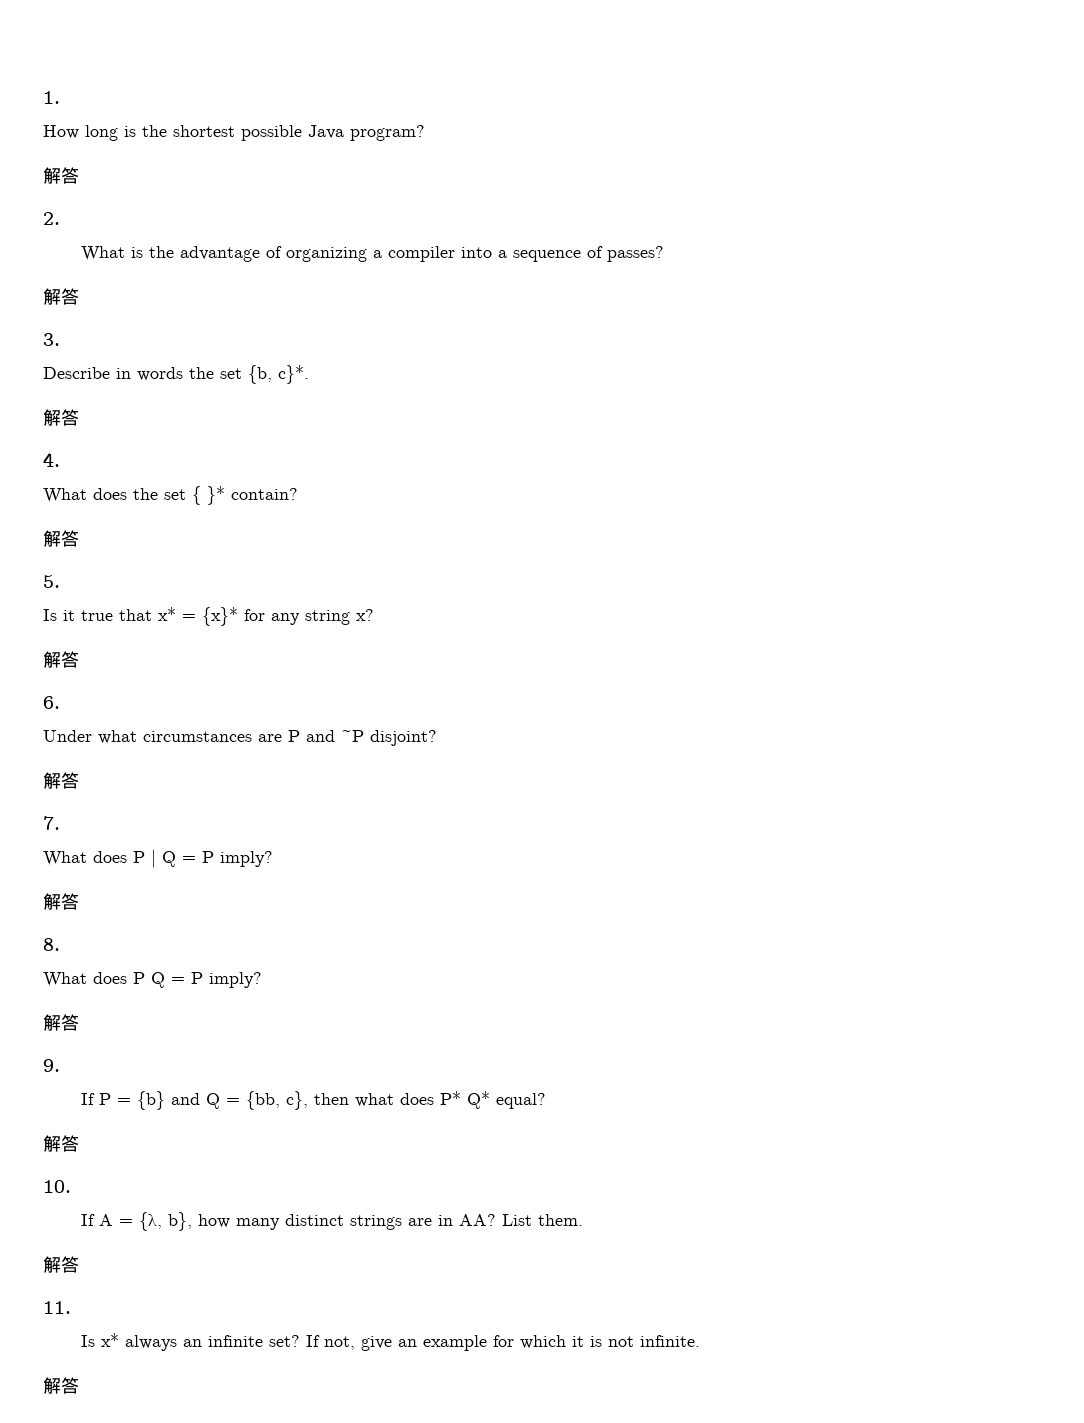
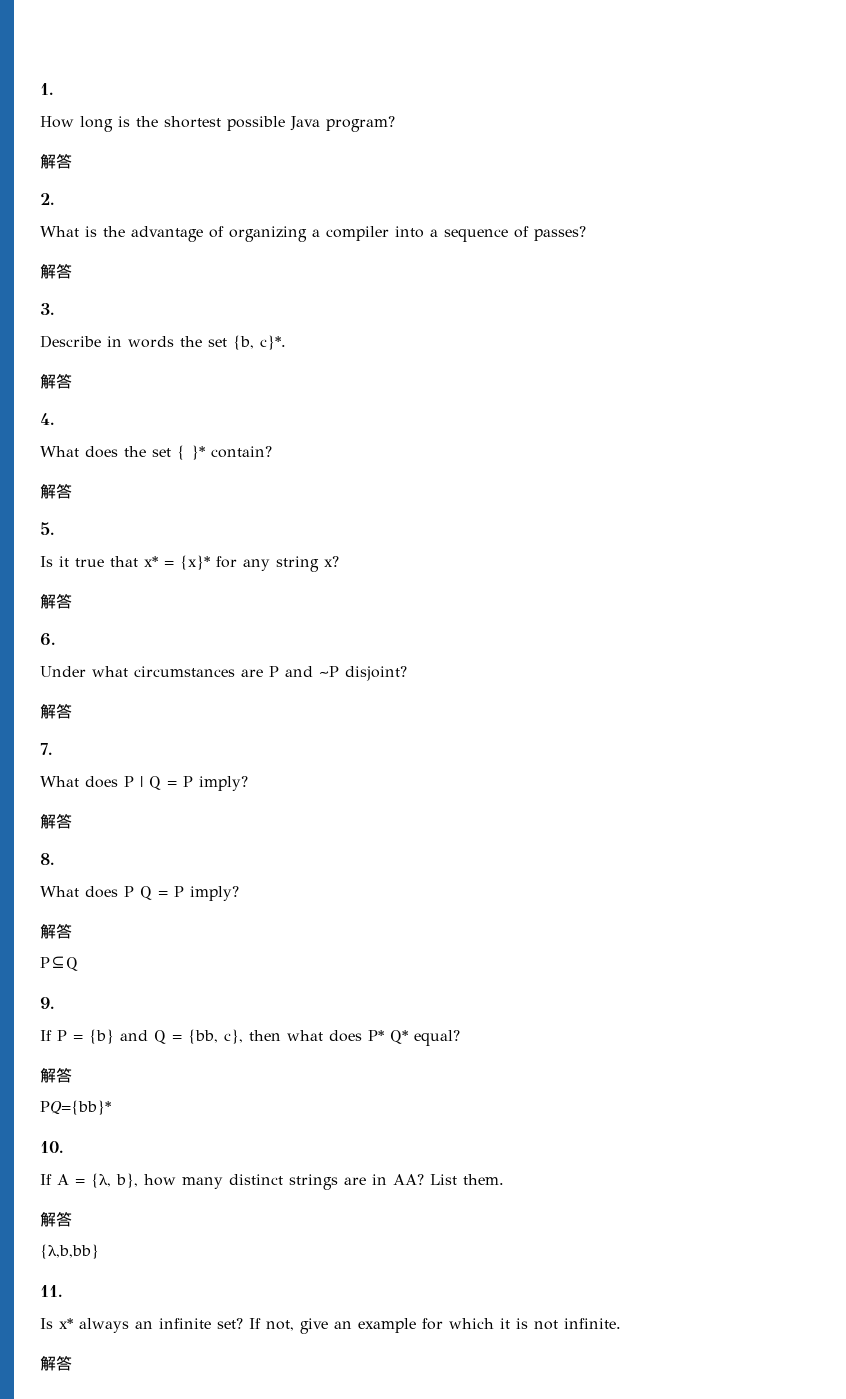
(79, 1022) none -> [40,956,78,971] // P⊆Q
(79, 1143) none -> [40,1100,111,1115] // PQ={bb}*
(79, 1264) none -> [40,1244,99,1259] // {λ,b,bb}

